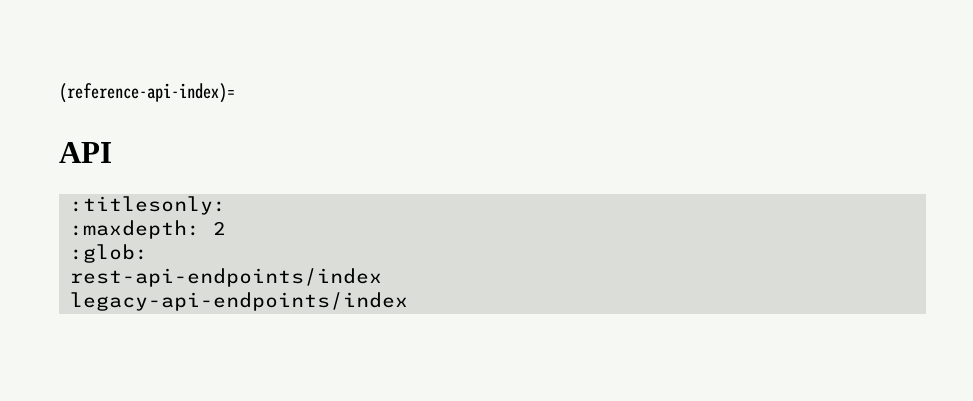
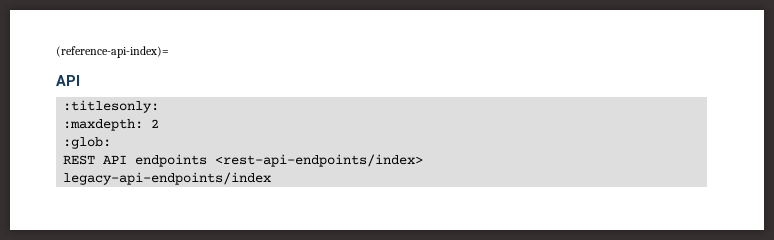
[70,268,383,287] rest-api-endpoints/index -> [63,154,424,167] REST API endpoints <rest-api-endpoints/index>

